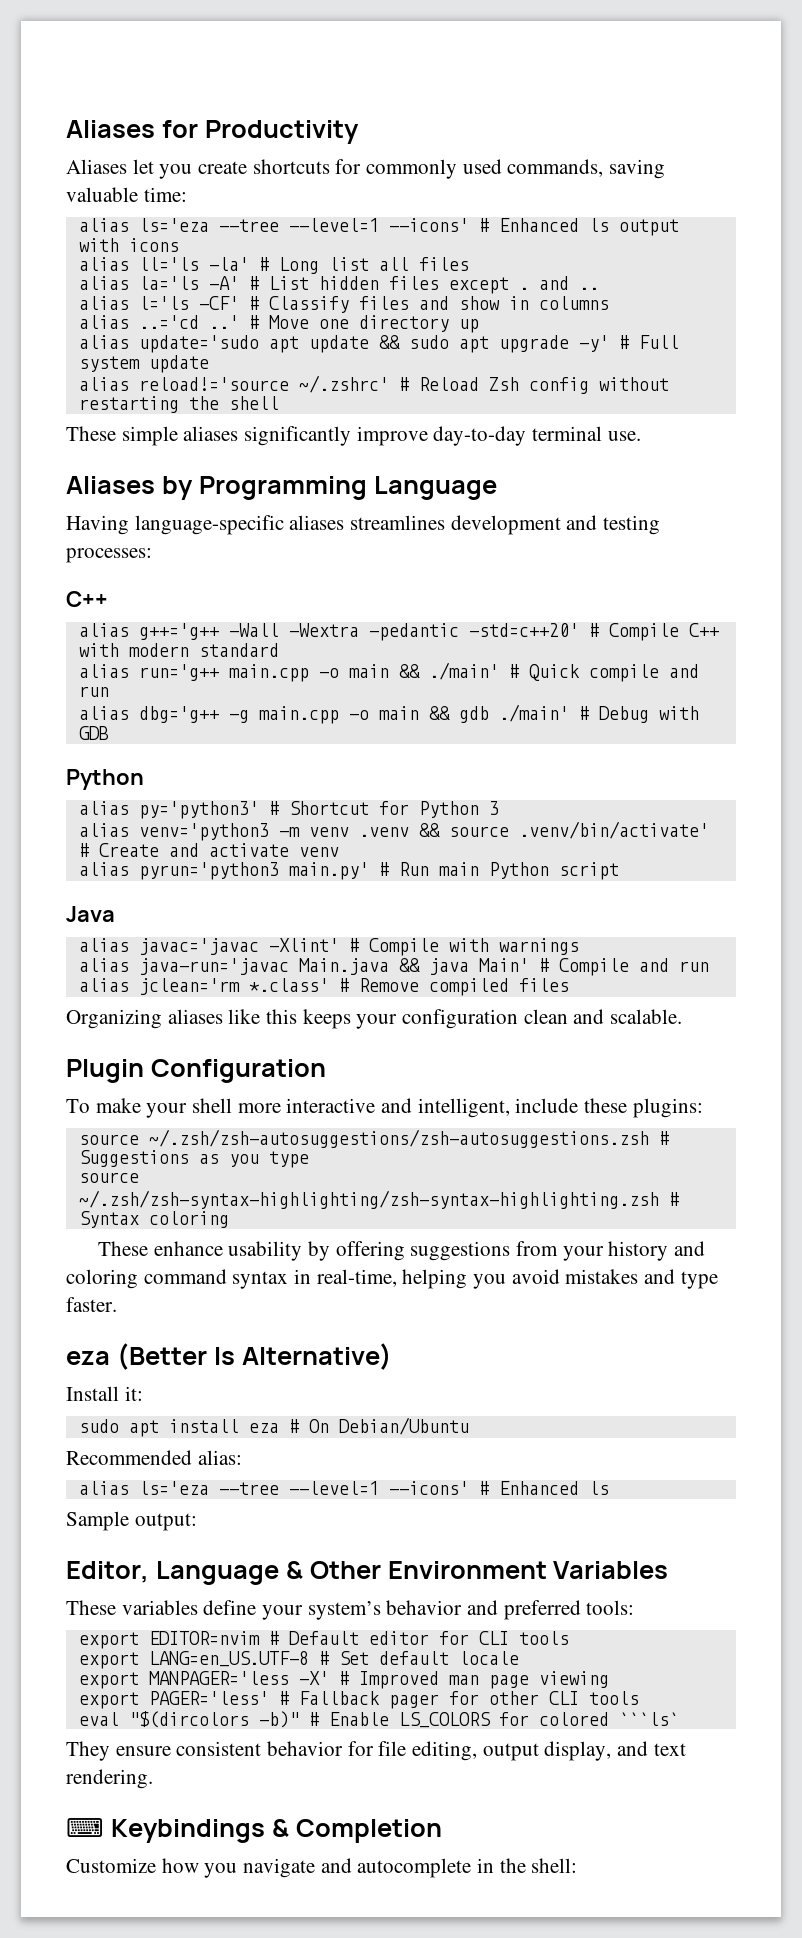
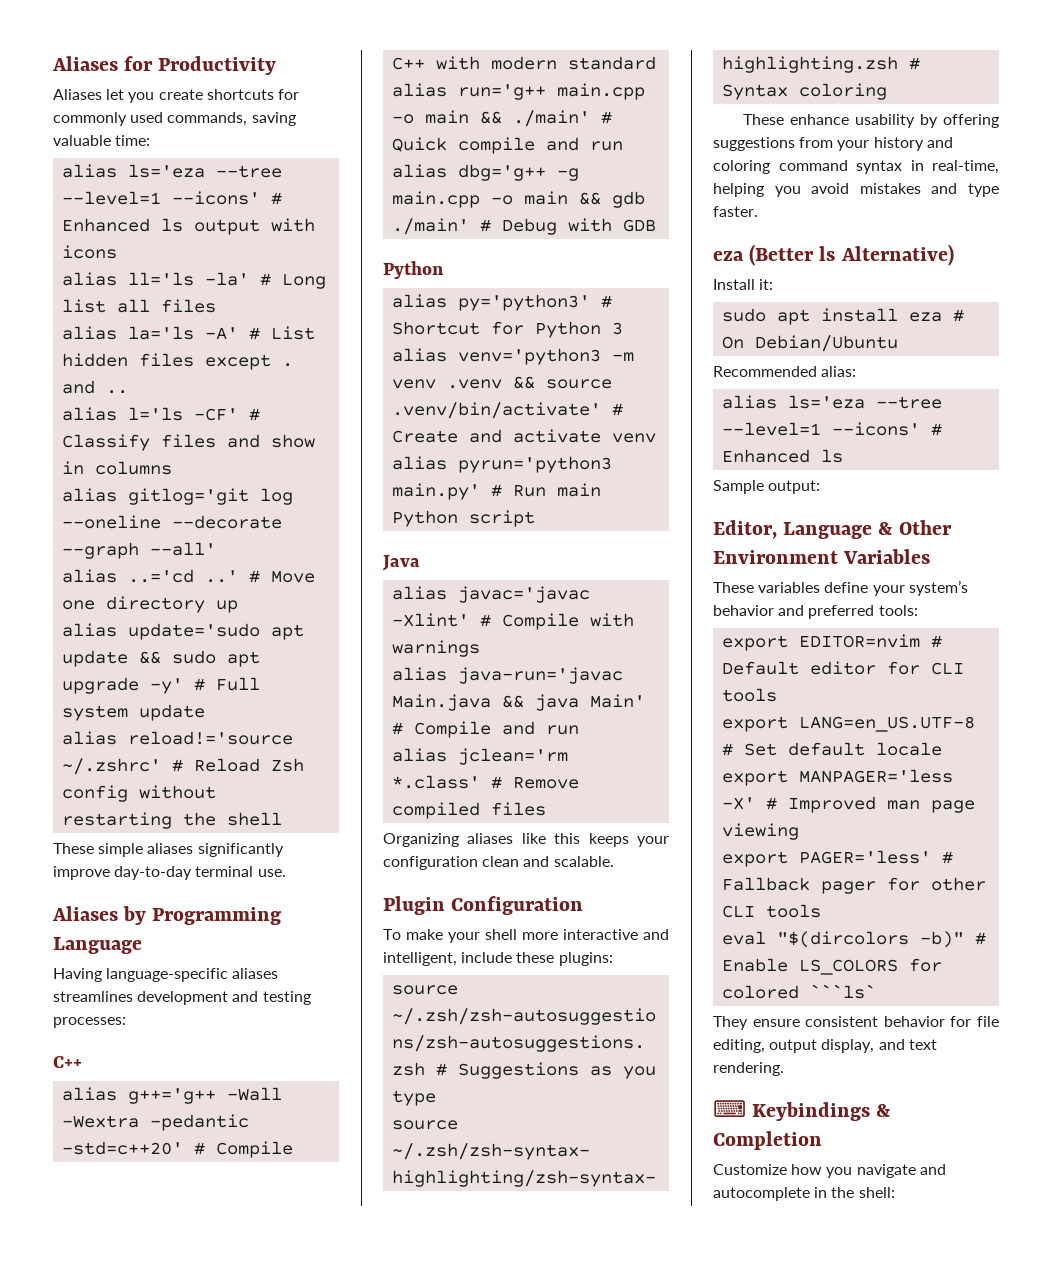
(609, 303) none -> [62,488,294,505] [62,515,283,529] [62,542,217,559] // alias gitlog='git log --oneline --decorate --graph --all'

